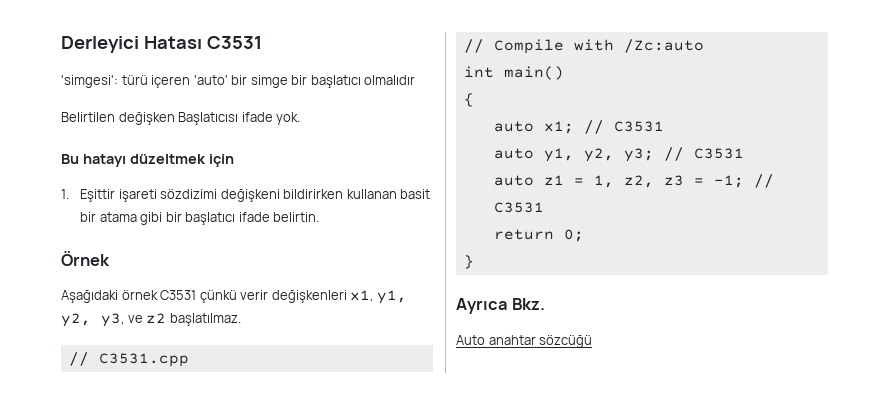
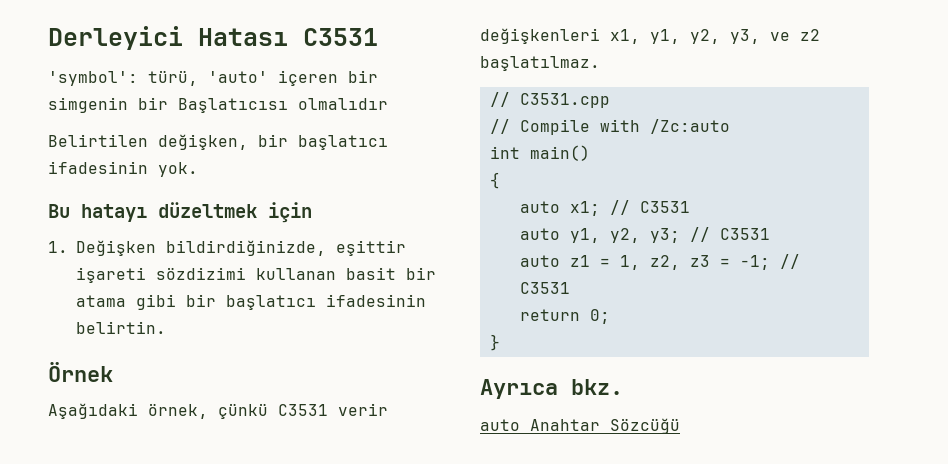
[61,75,416,88] [61,112,273,125] 'simgesi': türü içeren 'auto' bir simge bir başlatıcı olmalıdır // Belirtilen değişken Başlatıcısı ifade -> [48,70,378,86] [48,97,388,113] [48,134,388,150] [48,161,148,174] 'symbol': türü, 'auto' içeren bir simgenin bir Başlatıcısı olmalıdır // Belirtilen değişken, bir başlatıcı ifadesinin
[80,189,344,202] Eşittir işareti sözdizimi değişkeni bildirirken -> [76,240,406,256] [76,267,246,283] Değişken bildirdiğinizde, eşittir işareti sözdizimi
[238,212,270,222] ifade -> [326,294,426,307] ifadesinin
[121,290,237,303] örnek C3531 çünkü -> [148,403,328,419] örnek, çünkü C3531
[512,298,546,310] [456,335,593,348] Bkz. // Auto anahtar sözcüğü -> [571,379,623,395] [480,418,680,434] bkz. // auto Anahtar Sözcüğü

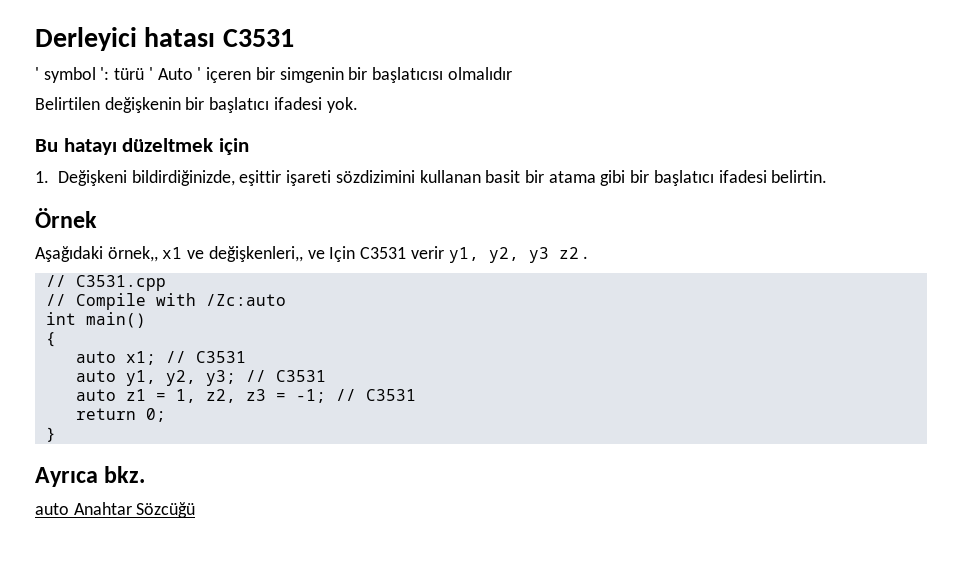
[198,28,378,46] [48,70,268,86] Hatası C3531 // 'symbol': türü, 'auto' -> [144,27,294,47] [35,67,202,83] hatası C3531 // ' symbol ': türü ' Auto '
[178,98,288,113] Başlatıcısı -> [371,67,443,83] başlatıcısı
[158,134,388,150] [48,161,148,174] değişken, bir başlatıcı ifadesinin -> [104,97,322,113] değişkenin bir başlatıcı ifadesi
[76,240,156,256] Değişken -> [57,170,127,186] Değişkeni
[156,267,246,280] sözdizimi -> [335,170,415,183] sözdizimini
[326,294,426,307] ifadesinin -> [718,170,767,183] ifadesi
[148,403,388,419] [480,28,820,44] [480,56,600,71] örnek, çünkü C3531 verir değişkenleri x1, y1, y2, y3, ve z2 başlatılmaz. -> [107,246,589,263] örnek,, x1 ve değişkenleri,, ve Için C3531 verir y1, y2, y3 z2 .

